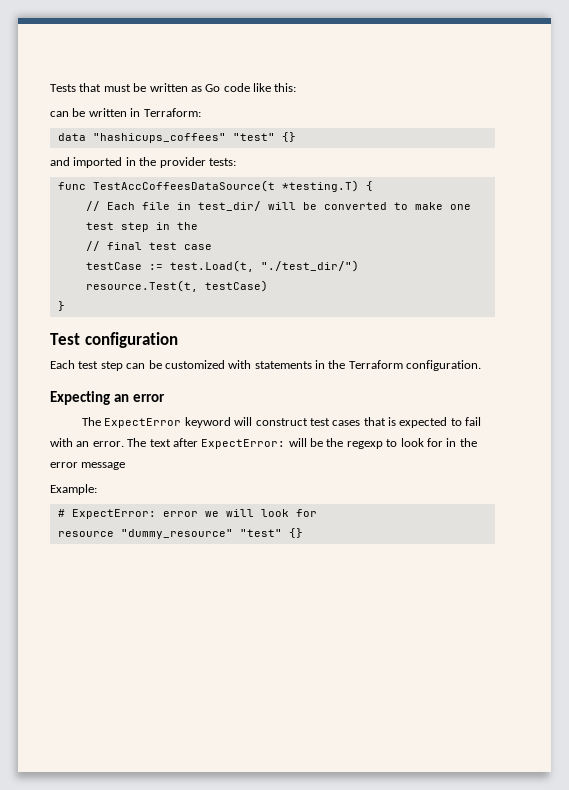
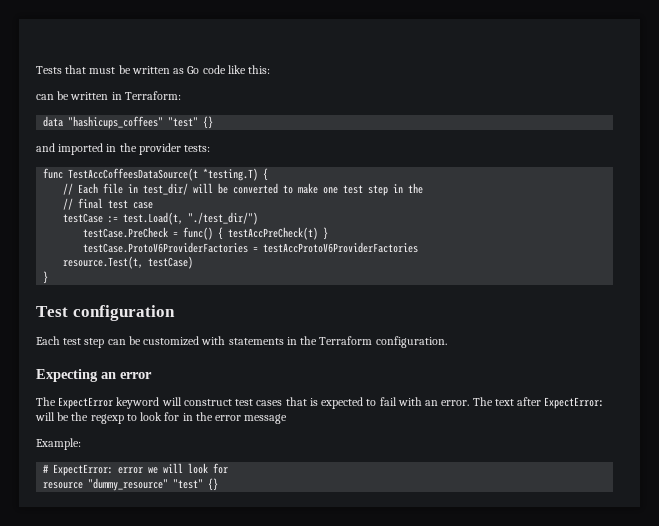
(359, 266) none -> [83,227,329,240] [83,242,419,253] // testCase.PreCheck = func() { testAccPreCheck(t) } // testCase.ProtoV6ProviderFactories = testAccProtoV6ProviderFactories

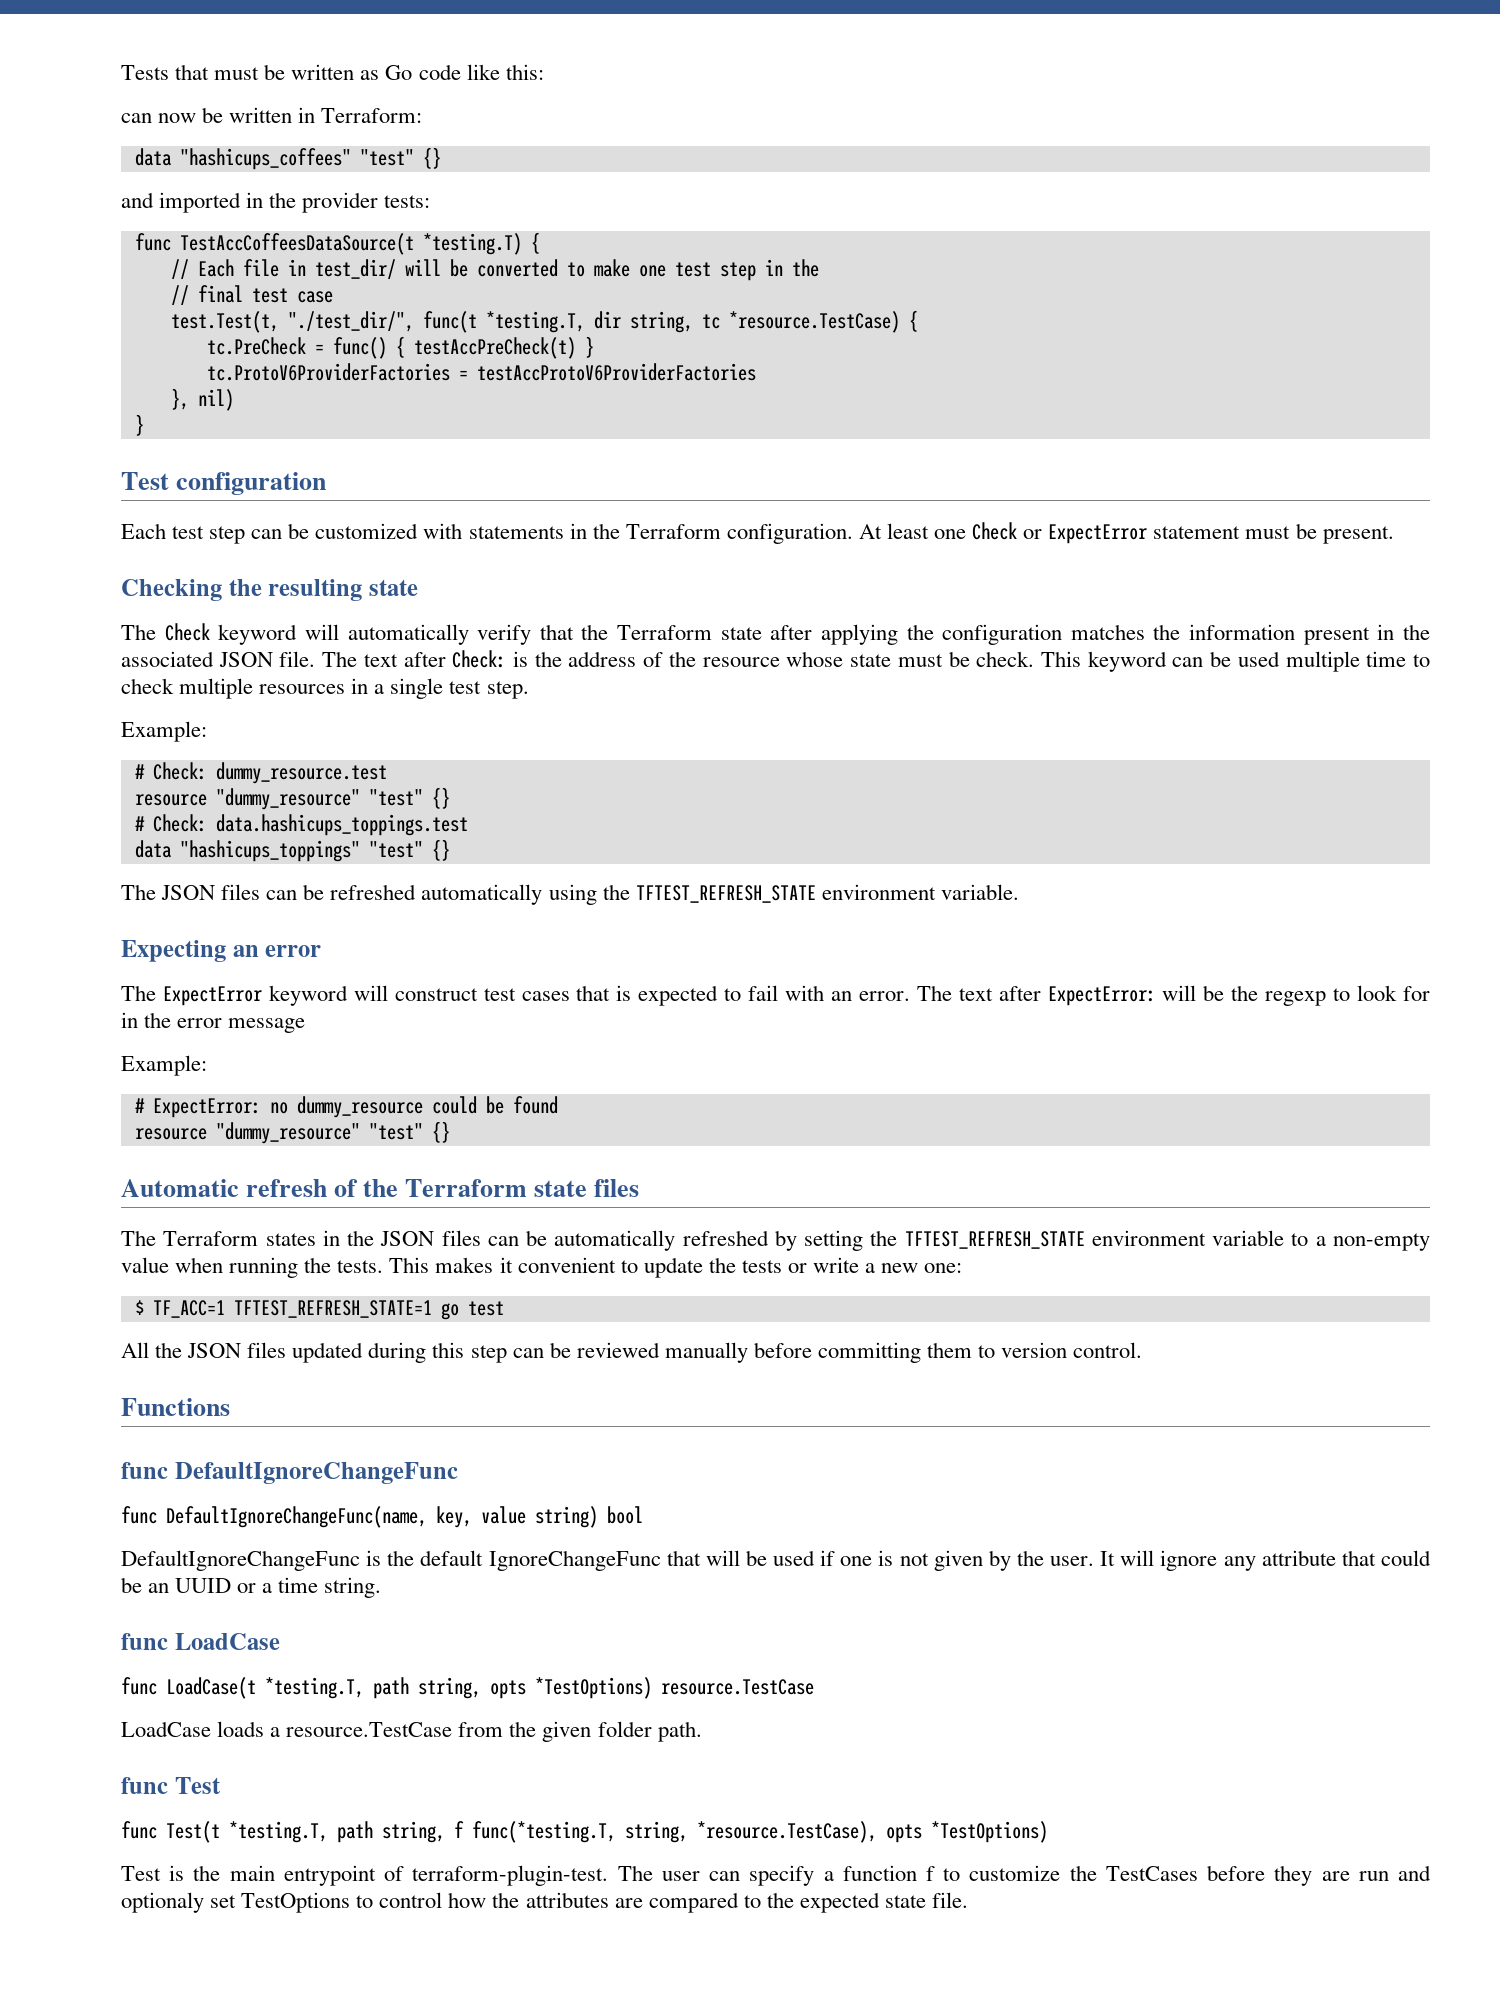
(54, 97) none -> [158,113,197,123] now
[63,212,259,225] [83,227,169,238] testCase := test.Load(t, "./test_dir/") // testCase.PreCheck -> [170,310,918,333] [206,337,306,355] test.Test(t, "./test_dir/", func(t *testing.T, dir string, tc *resource.TestCase) { // tc.PreCheck
[83,242,249,253] testCase.ProtoV6ProviderFactories -> [206,363,450,381] tc.ProtoV6ProviderFactories
[63,256,194,269] resource.Test(t, testCase) -> [170,388,234,411] }, nil)
(447, 342) none -> [858,522,1394,544] [121,579,418,601] [121,623,1430,645] [121,650,1431,672] [121,678,529,699] [121,721,207,742] [134,762,387,784] [134,787,450,810] [134,814,468,836] [134,839,450,862] [121,884,1019,905] At least one Check or ExpectError statement must be present. // Checking the resulting state // The Check keyword will automatically verify that the Terraform state after applying the configuration matches the information present in the associated JSON file. The text after Check: is the address of the resource whose state must be check. This keyword can be used multiple time to check multiple resources in a single test step. // Example: // # Check: dummy_resource.test // resource "dummy_resource" "test" {} // # Check: data.hashicups_toppings.test // data "hashicups_toppings" "test" {} // The JSON files can be refreshed automatically using the TFTEST_REFRESH_STATE environment variable.
[118,463,229,474] [43,478,219,491] error we will look for // resource "dummy_resource" "test" {} -> [269,1096,558,1118] [134,1121,450,1144] [121,1179,640,1197] [121,1230,1431,1251] [121,1257,963,1278] [134,1300,504,1320] [121,1342,1143,1363] [121,1398,230,1416] [121,1462,458,1484] [121,1506,643,1528] [121,1550,1432,1571] [121,1577,382,1598] [121,1633,280,1650] [121,1677,814,1699] [121,1721,702,1742] [121,1777,221,1794] [121,1821,1048,1843] [121,1865,1432,1886] [121,1892,969,1913] no dummy_resource could be found // resource "dummy_resource" "test" {} // Automatic refresh of the Terraform state files // The Terraform states in the JSON files can be automatically refreshed by setting the TFTEST_REFRESH_STATE environment variable to a non-empty value when running the tests. This makes it convenient to update the tests or write a new one: // $ TF_ACC=1 TFTEST_REFRESH_STATE=1 go test // All the JSON files updated during this step can be reviewed manually before committing them to version control. // Functions // func DefaultIgnoreChangeFunc // func DefaultIgnoreChangeFunc(name, key, value string) bool // DefaultIgnoreChangeFunc is the default IgnoreChangeFunc that will be used if one is not given by the user. It will ignore any attribute that could be an UUID or a time string. // func LoadCase // func LoadCase(t *testing.T, path string, opts *TestOptions) resource.TestCase // LoadCase loads a resource.TestCase from the given folder path. // func Test // func Test(t *testing.T, path string, f func(*testing.T, string, *resource.TestCase), opts *TestOptions) // Test is the main entrypoint of terraform-plugin-test. The user can specify a function f to customize the TestCases before they are run and optionaly set TestOptions to control how the attributes are compared to the expected state file.

